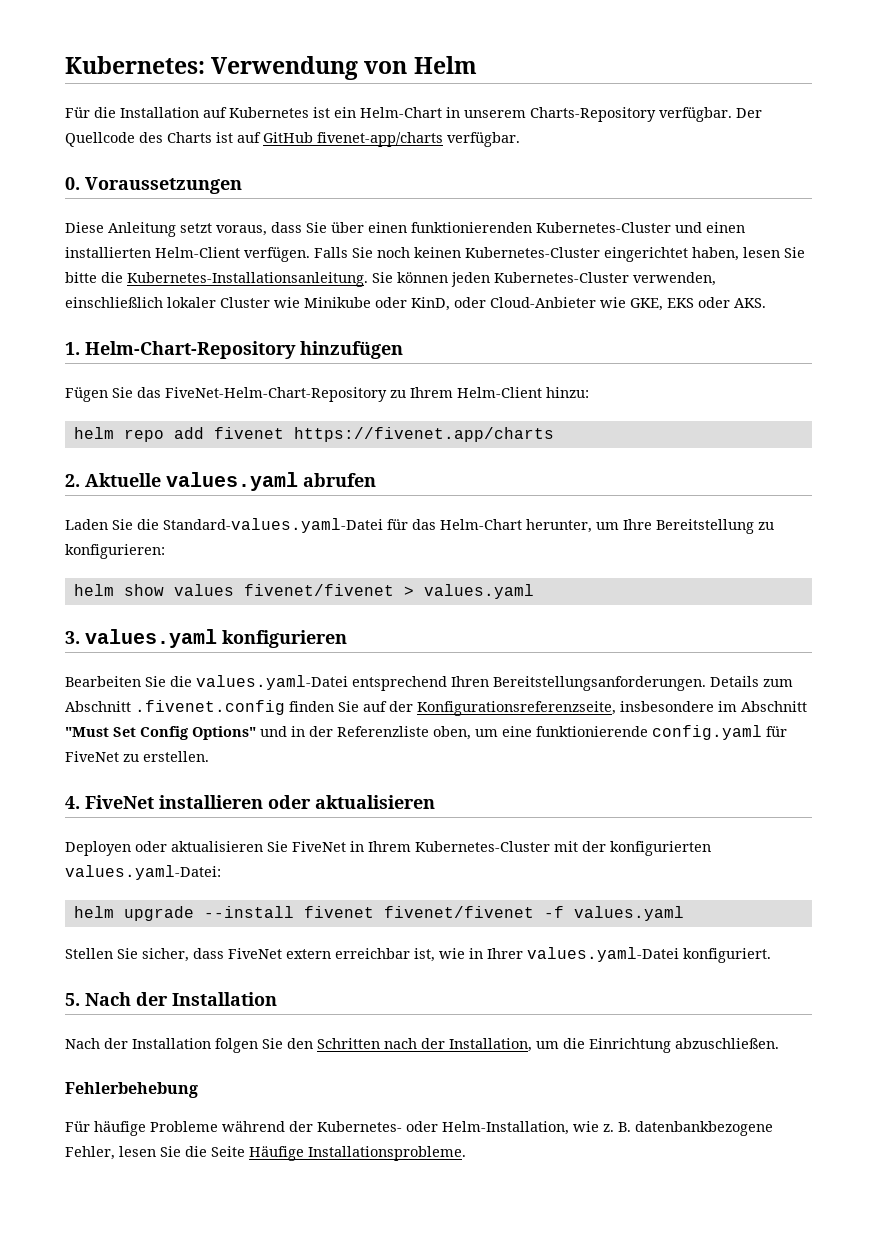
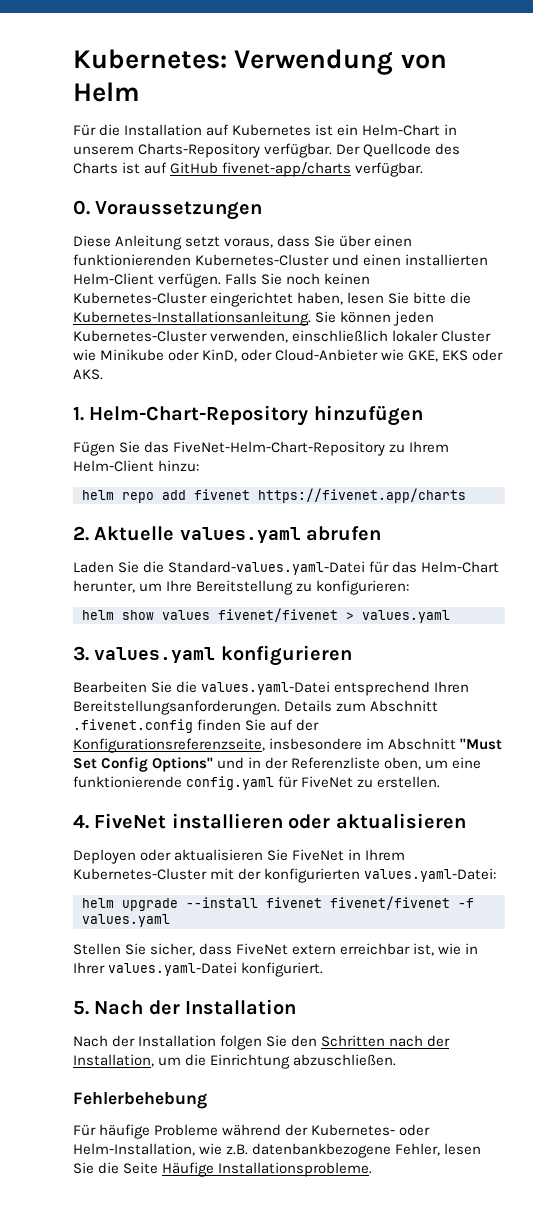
[603,1122,631,1132] z. B. -> [226,1144,249,1155] z.B.

